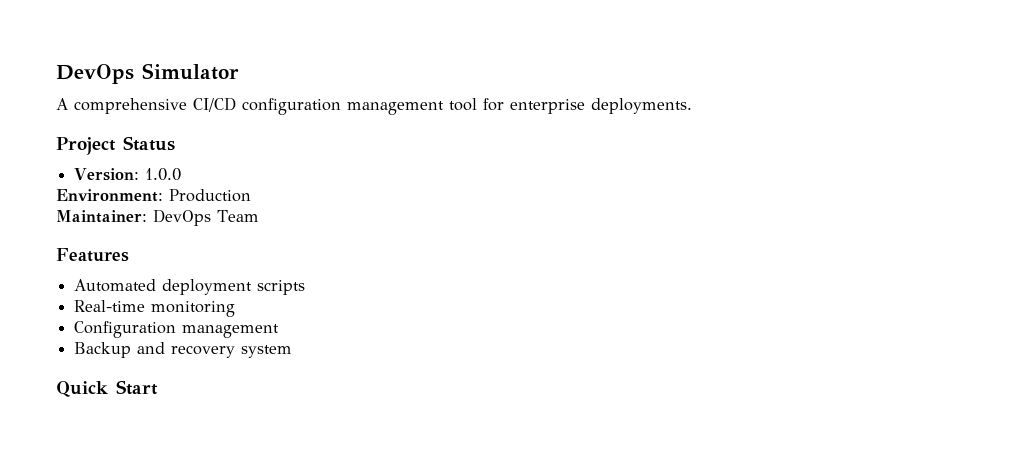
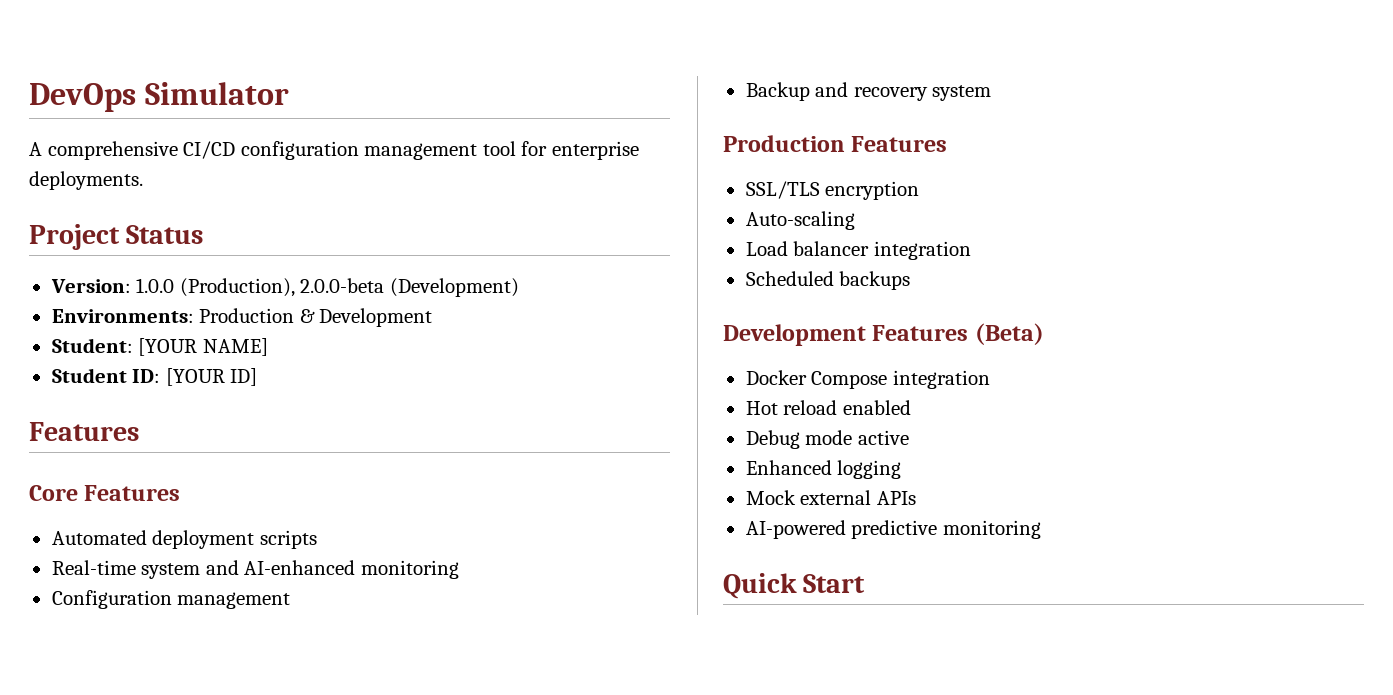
[56,189,251,202] [56,209,259,226] // Environment: Production // Maintainer: DevOps Team // -> [179,278,519,297] [51,308,433,327] [51,338,268,356] [51,368,258,386] [29,422,139,441] [29,485,78,501] (Production), 2.0.0-beta (Development) // Environments: Production & Development // Student: [YOUR NAME] // Student ID: [YOUR ID] // Features // Core
(146, 306) none -> [141,560,356,579] system and AI-enhanced
(293, 351) none -> [723,135,948,152] [745,181,920,200] [745,211,855,230] [745,241,971,260] [745,271,911,290] [723,323,1044,346] [745,370,990,389] [745,400,911,415] [745,430,909,449] [745,460,902,479] [745,490,916,505] [745,520,1041,539] // Production Features // SSL/TLS encryption // Auto-scaling // Load balancer integration // Scheduled backups // Development Features (Beta) // Docker Compose integration // Hot reload enabled // Debug mode active // Enhanced logging // Mock external APIs // AI-powered predictive monitoring

